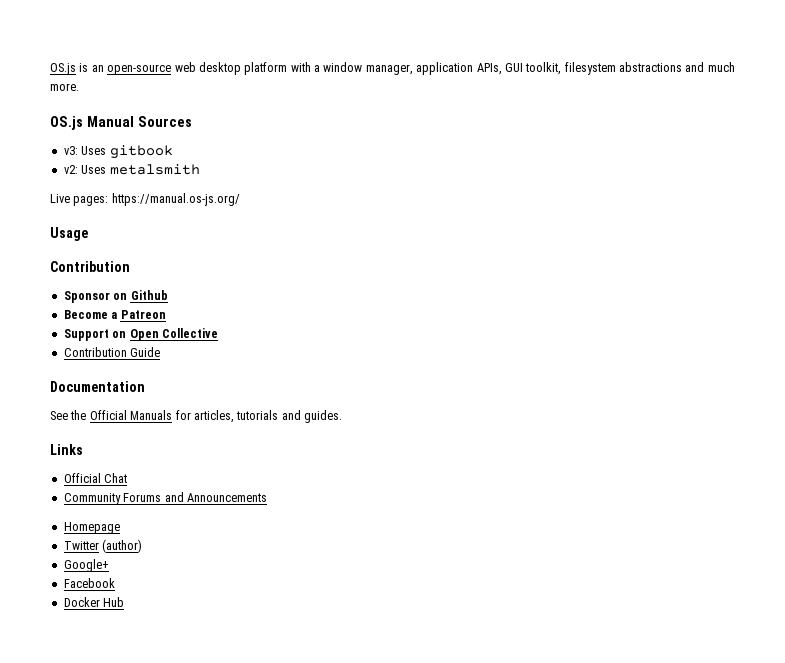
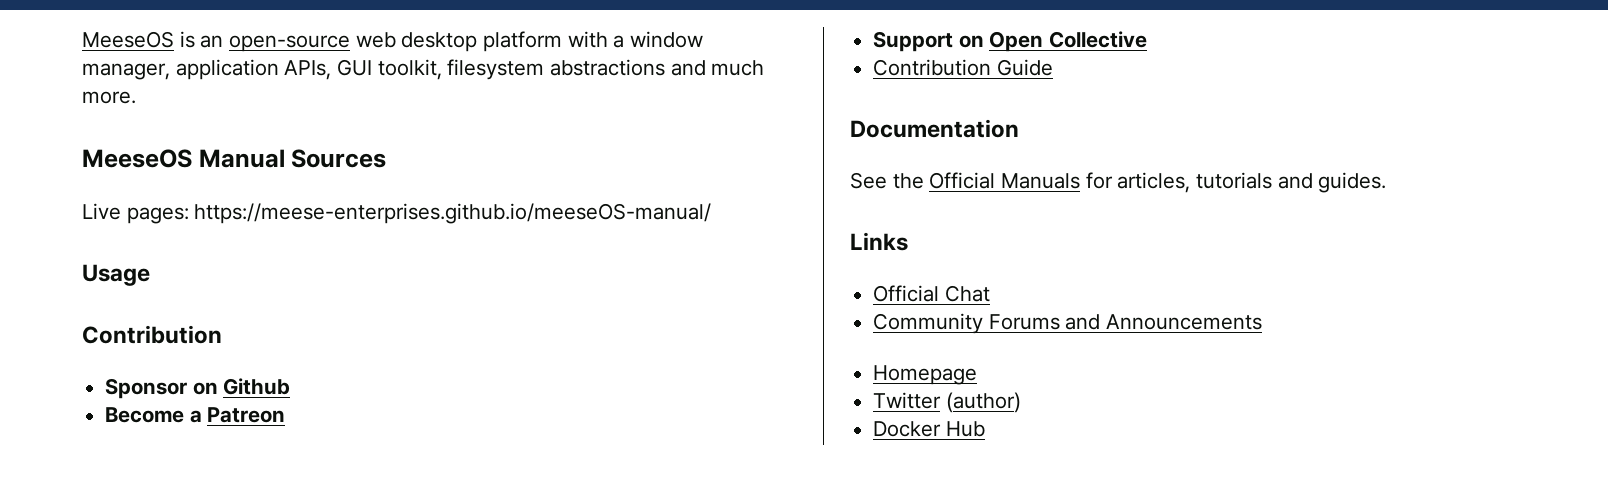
[50,63,76,75] OS.js -> [82,31,174,48] MeeseOS
[50,116,83,130] OS.js -> [82,149,192,168] MeeseOS
[63,145,173,159] [63,164,200,175] // v3: Uses gitbook // v2: Uses metalsmith -> (387, 158) none
[111,193,240,206] https://manual.os-js.org/ -> [194,203,712,224] https://meese-enterprises.github.io/meeseOS-manual/
[63,559,109,572] [63,578,115,588] // Google+ // Facebook -> (1021, 402) none

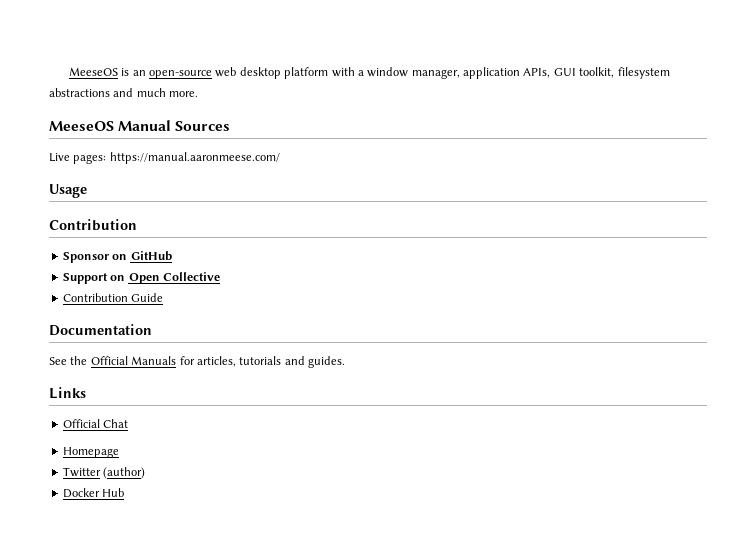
[194,203,712,224] https://meese-enterprises.github.io/meeseOS-manual/ -> [109,152,280,164] https://manual.aaronmeese.com/
[223,378,291,395] [105,407,286,423] Github // Become a Patreon -> [130,251,172,261] GitHub
[873,313,1263,334] // Community Forums and Announcements -> (129, 423) none

